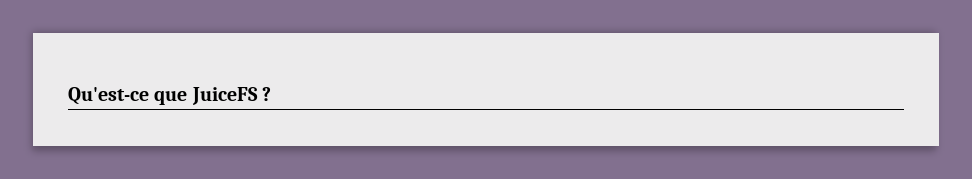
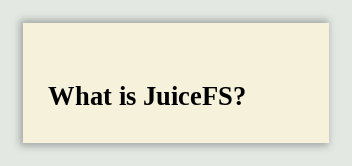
[68,87,271,105] Qu'est-ce que JuiceFS ? -> [48,86,247,105] What is JuiceFS?

